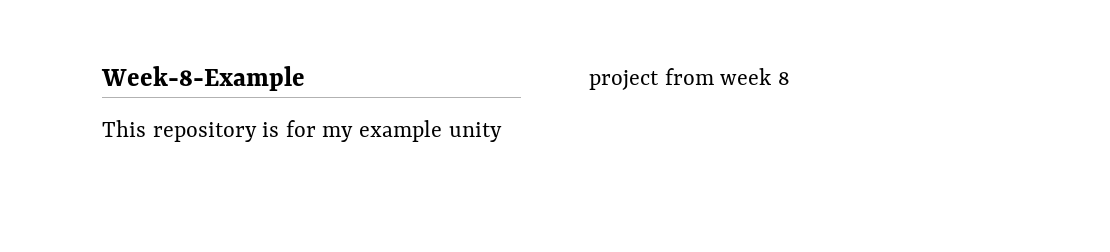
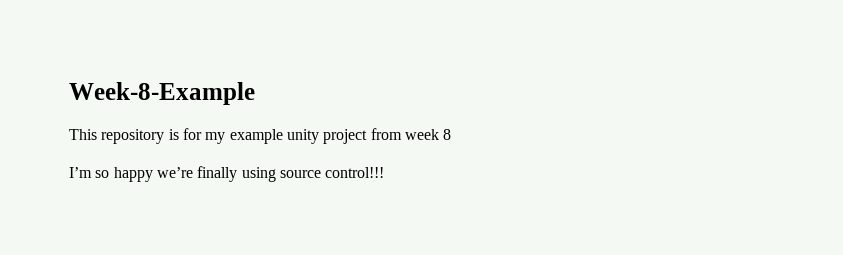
(790, 78) none -> [69,166,385,182] // I’m so happy we’re finally using source control!!!

